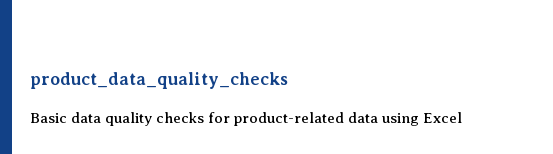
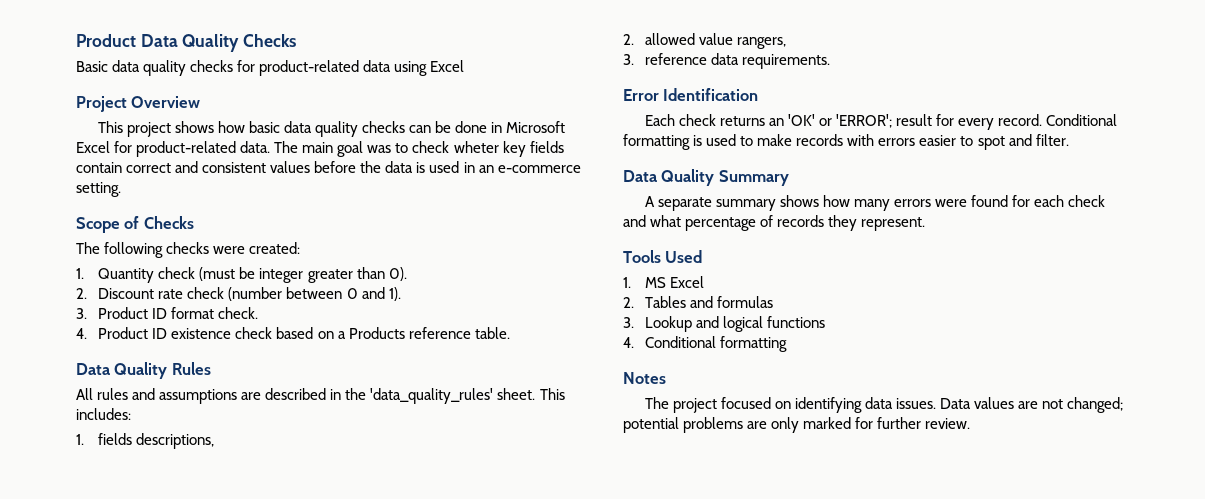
[30,72,288,89] product_data_quality_checks -> [76,34,297,52] Product Data Quality Checks
(463, 117) none -> [76,96,201,112] [97,121,566,137] [76,141,564,157] [76,161,581,173] [76,182,121,197] [76,216,194,233] [76,242,301,258] [76,267,407,283] [76,287,401,301] [76,307,259,319] [76,327,510,339] [76,362,211,379] [76,388,565,404] [76,408,131,420] [76,433,215,449] [623,33,787,49] [623,53,831,69] [623,88,759,101] [644,114,1118,130] [623,134,1069,150] [623,169,789,186] [644,195,1106,211] [623,215,926,231] [623,250,703,263] [623,276,705,288] [623,296,774,308] [623,316,826,332] [623,336,788,352] [623,372,666,384] [644,397,1124,413] [623,417,971,433] // Project Overview // This project shows how basic data quality checks can be done in Microsoft Excel for product-related data. The main goal was to check wheter key fields contain correct and consistent values before the data is used in an e-commerce setting. // Scope of Checks // The following checks were created: // 1. Quantity check (must be integer greater than 0). // 2. Discount rate check (number between 0 and 1). // 3. Product ID format check. // 4. Product ID existence check based on a Products reference table. // Data Quality Rules // All rules and assumptions are described in the 'data_quality_rules' sheet. This includes: // 1. fields descriptions, // 2. allowed value rangers, // 3. reference data requirements. // Error Identification // Each check returns an 'OK' or 'ERROR'; result for every record. Conditional formatting is used to make records with errors easier to spot and filter. // Data Quality Summary // A separate summary shows how many errors were found for each check and what percentage of records they represent. // Tools Used // 1. MS Excel // 2. Tables and formulas // 3. Lookup and logical functions // 4. Conditional formatting // Notes // The project focused on identifying data issues. Data values are not changed; potential problems are only marked for further review.

